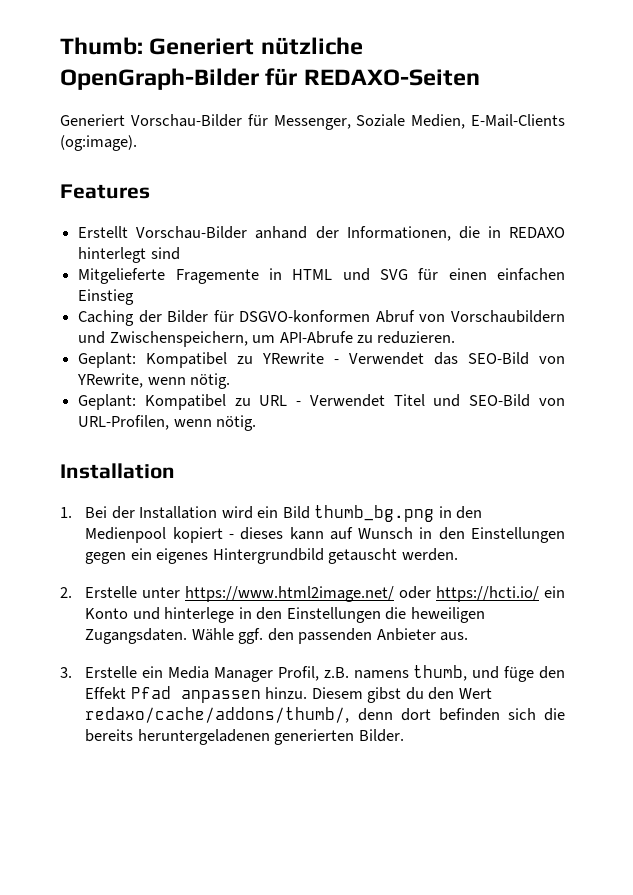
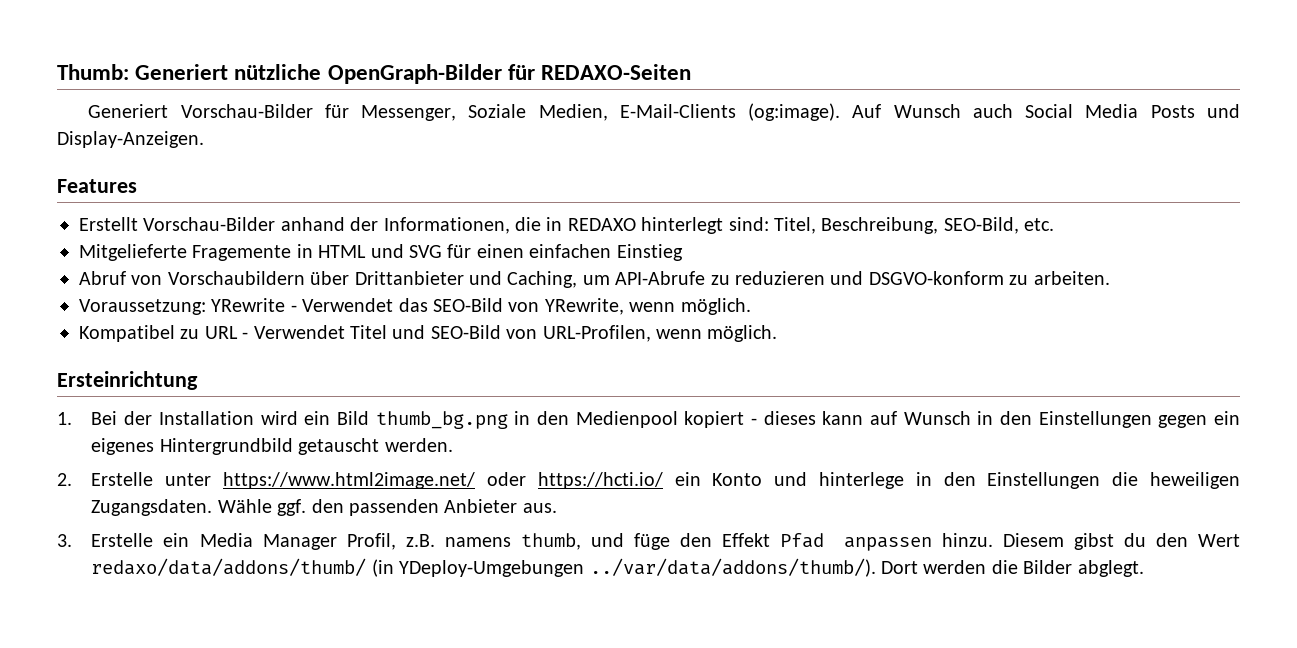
(137, 143) none -> [852,104,1240,118] [57,131,204,148] Auf Wunsch auch Social Media Posts und Display-Anzeigen.
[150,247,180,260] sind -> [728,217,1055,234] sind: Titel, Beschreibung, SEO-Bild, etc.
[78,310,565,326] [78,331,456,347] [78,352,254,368] Caching der Bilder für DSGVO-konformen Abruf von Vorschaubildern und Zwischenspeichern, um API-Abrufe zu reduzieren. // Geplant: Kompatibel zu -> [79,271,1110,288] [79,299,206,315] Abruf von Vorschaubildern über Drittanbieter und Caching, um API-Abrufe zu reduzieren und DSGVO-konform zu arbeiten. // Voraussetzung:
[190,373,231,389] [78,394,137,410] nötig. // Geplant: -> [680,298,751,315] möglich. //
[216,415,257,431] [60,463,175,479] nötig. // Installation -> [707,325,778,342] [57,371,198,390] möglich. // Ersteinrichtung
[85,707,566,723] [85,729,404,745] redaxo/cache/addons/thumb/, denn dort befinden sich die bereits heruntergeladenen generierten Bilder. -> [91,558,1144,577] redaxo/data/addons/thumb/ (in YDeploy-Umgebungen ../var/data/addons/thumb/). Dort werden die Bilder abglegt.

